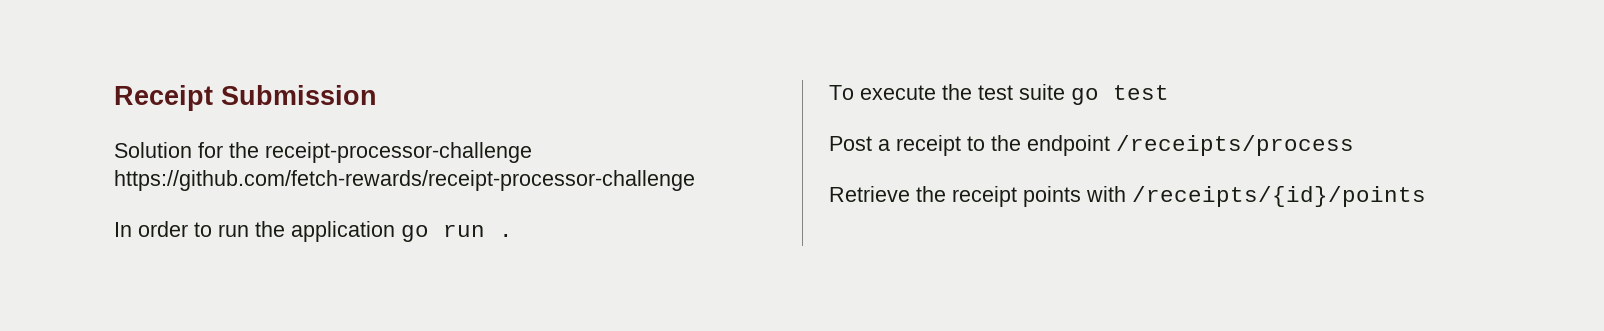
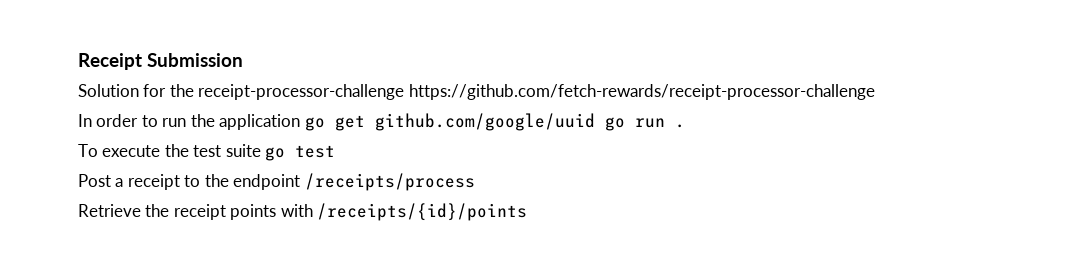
(429, 233) none -> [334,113,625,131] get github.com/google/uuid go

